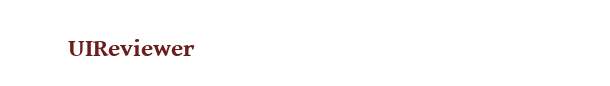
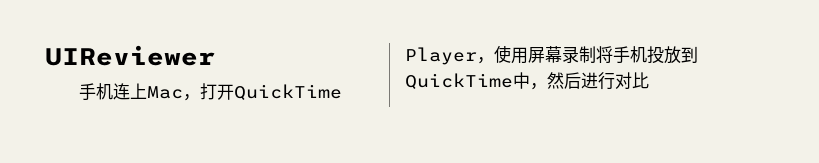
(195, 47) none -> [78,83,342,101] [405,45,698,65] [405,72,649,90] // 手机连上Mac，打开QuickTime Player，使用屏幕录制将手机投放到QuickTime中，然后进行对比

